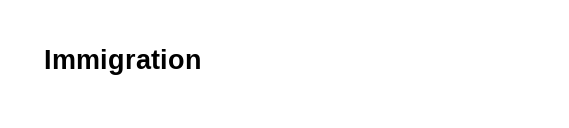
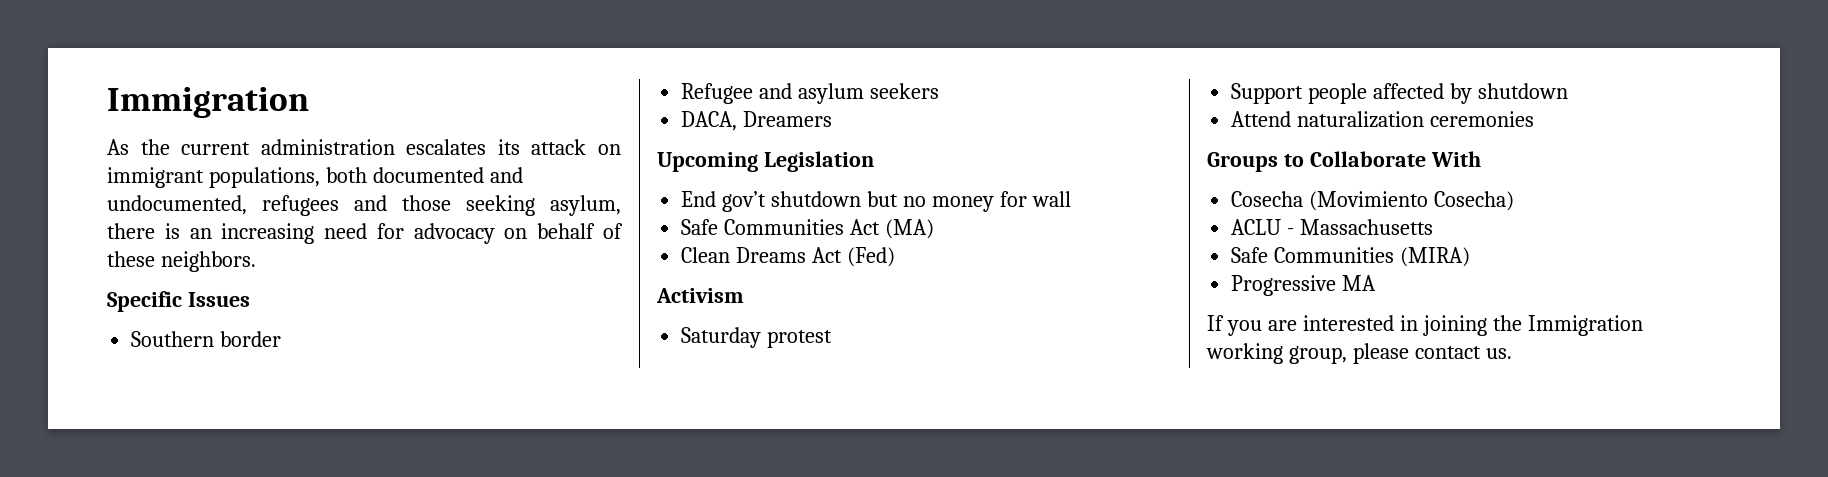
[44,49,202,75] Immigration -> [107,87,309,118] [107,139,621,155] [107,167,523,188] [107,195,621,216] [107,223,623,244] [107,251,256,272] [107,291,250,312] [131,331,282,347] [681,83,940,104] [681,111,833,131] [657,151,874,172] [681,191,1071,212] [681,219,935,239] [681,247,896,267] [656,288,744,303] [681,327,833,348] [1231,83,1568,104] [1231,111,1535,128] [1207,151,1481,172] [1231,191,1515,211] [1231,219,1434,235] [1231,247,1471,267] [1231,275,1377,296] [1207,315,1643,336] [1206,343,1512,364] Immigration // As the current administration escalates its attack on immigrant populations, both documented and undocumented, refugees and those seeking asylum, there is an increasing need for advocacy on behalf of these neighbors. // Specific Issues // Southern border // Refugee and asylum seekers // DACA, Dreamers // Upcoming Legislation // End gov’t shutdown but no money for wall // Safe Communities Act (MA) // Clean Dreams Act (Fed) // Activism // Saturday protest // Support people affected by shutdown // Attend naturalization ceremonies // Groups to Collaborate With // Cosecha (Movimiento Cosecha) // ACLU - Massachusetts // Safe Communities (MIRA) // Progressive MA // If you are interested in joining the Immigration working group, please contact us.

